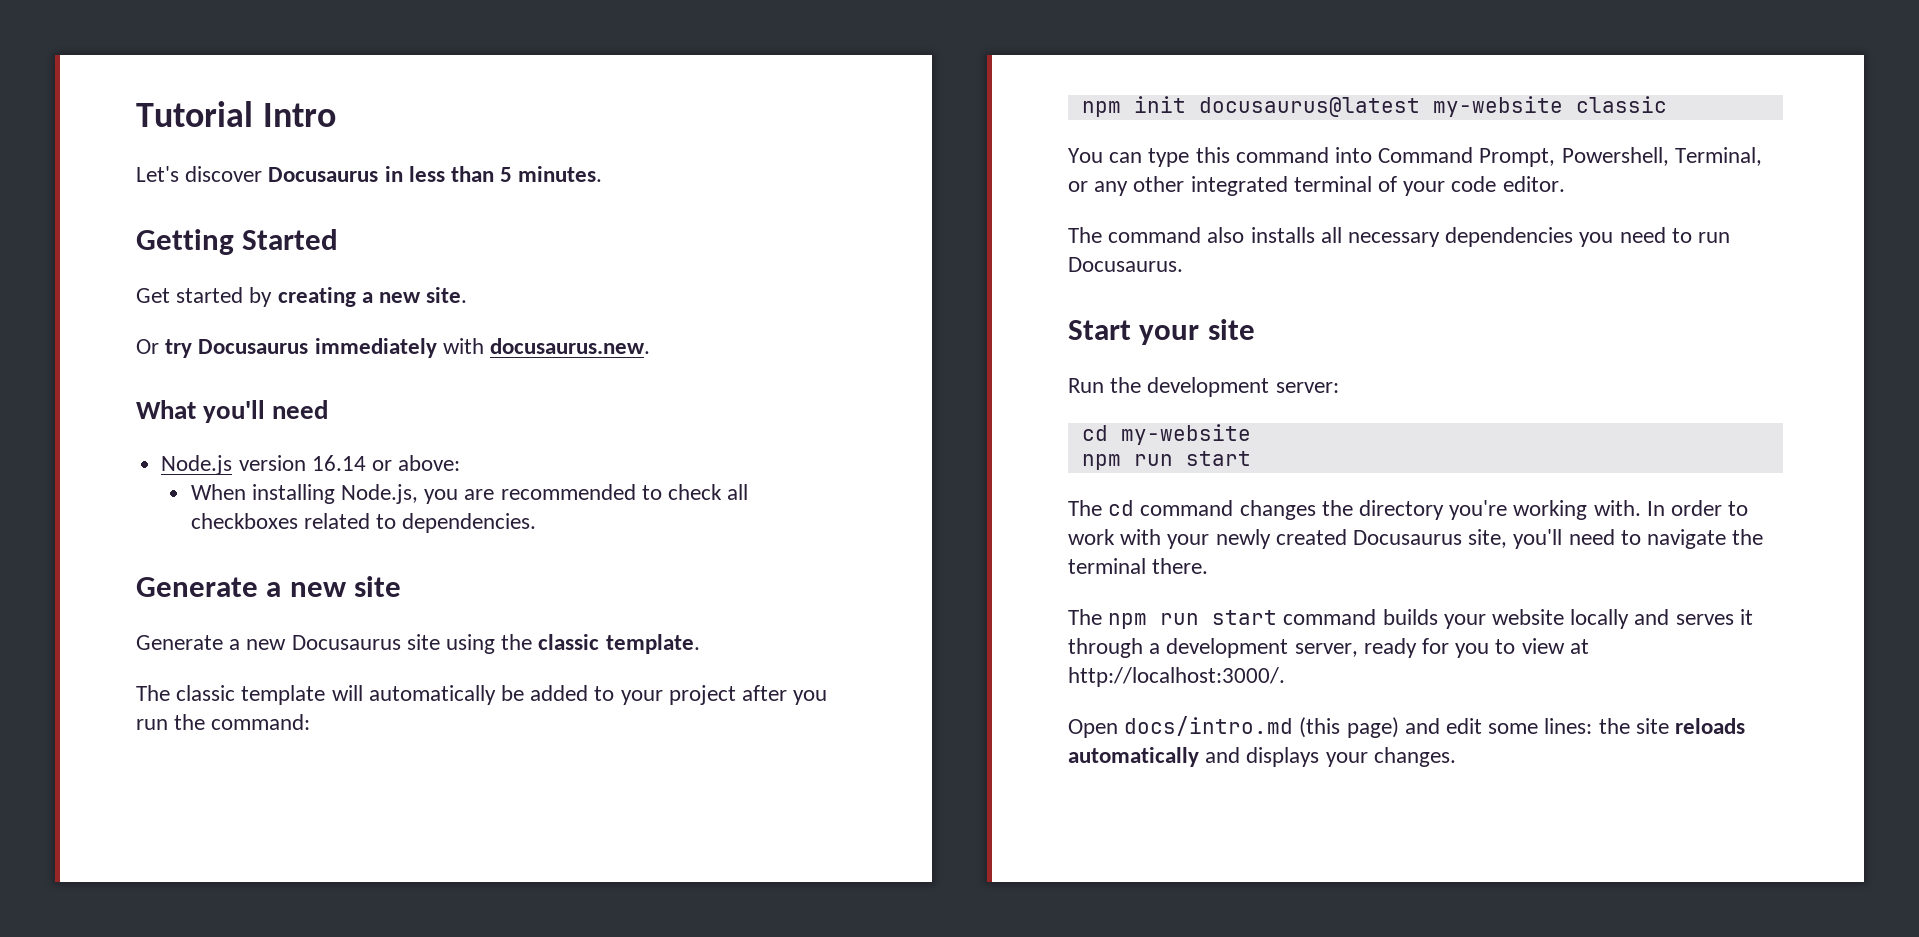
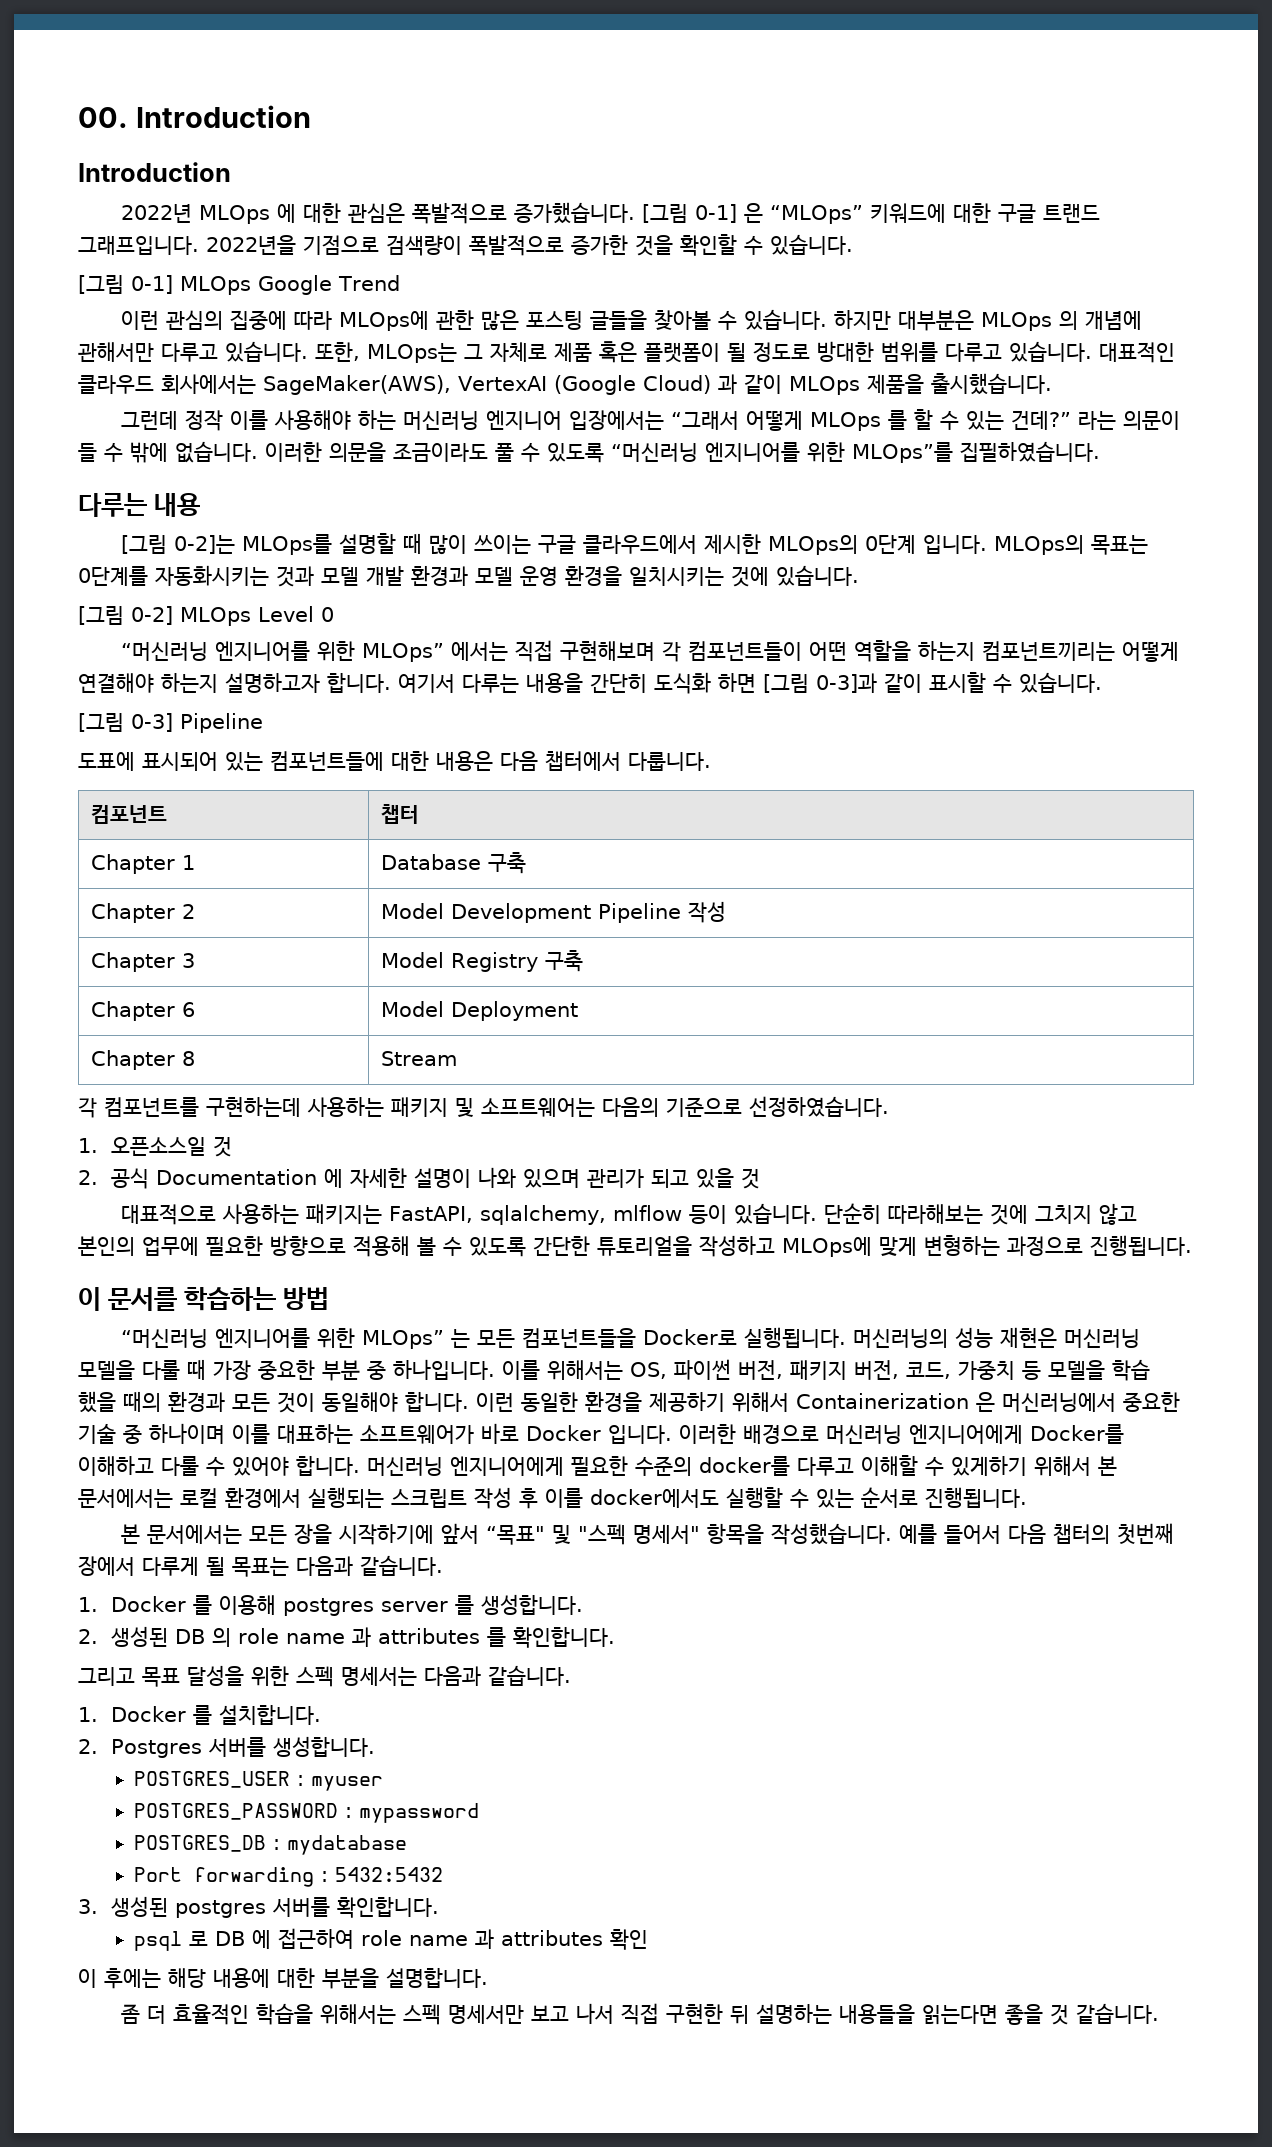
[136,101,336,127] [136,166,603,182] [136,229,339,255] [136,287,468,307] [136,338,651,358] [136,400,329,423] [161,455,461,475] [190,484,749,504] [190,513,537,533] [136,576,402,597] [136,634,700,654] [136,685,828,705] [136,714,311,730] [1081,96,1667,117] [1068,147,1762,167] [1068,176,1565,196] [1068,227,1731,247] [1068,257,1183,272] [1068,319,1255,345] [1068,377,1339,397] [1081,424,1251,445] [1081,451,1251,470] [1068,500,1749,520] [1068,529,1764,549] [1068,558,1209,574] [1068,609,1753,629] [1068,638,1589,658] [1068,667,1285,687] [1068,716,1746,738] [1068,747,1456,767] Tutorial Intro // Let's discover Docusaurus in less than 5 minutes. // Getting Started // Get started by creating a new site. // Or try Docusaurus immediately with docusaurus.new. // What you'll need // Node.js version 16.14 or above: // When installing Node.js, you are recommended to check all checkboxes related to dependencies. // Generate a new site // Generate a new Docusaurus site using the classic template. // The classic template will automatically be added to your project after you run the command: // npm init docusaurus@latest my-website classic // You can type this command into Command Prompt, Powershell, Terminal, or any other integrated terminal of your code editor. // The command also installs all necessary dependencies you need to run Docusaurus. // Start your site // Run the development server: // cd my-website // npm run start // The cd command changes the directory you're working with. In order to work with your newly created Docusaurus site, you'll need to navigate the terminal there. // The npm run start command builds your website locally and serves it through a development server, ready for you to view at http://localhost:3000/. // Open docs/intro.md (this page) and edit some lines: the site reloads automatically and displays your changes. -> [78,105,311,128] [78,162,231,182] [120,202,1100,224] [78,234,853,256] [78,275,400,295] [120,309,1142,331] [78,341,1175,363] [78,373,1052,395] [120,409,1180,431] [78,441,1100,463] [78,493,200,517] [120,533,1148,555] [78,565,859,587] [78,606,334,626] [120,640,1179,662] [78,672,1102,694] [78,713,263,733] [78,751,711,771] [91,804,168,824] [381,804,420,824] [91,854,196,874] [381,852,527,874] [91,903,196,923] [381,901,727,923] [91,952,196,972] [381,950,584,972] [91,1001,196,1021] [381,1001,579,1021] [91,1050,196,1070] [381,1051,458,1066] [78,1096,889,1118] [78,1136,233,1157] [78,1167,761,1189] [120,1203,1137,1225] [78,1235,1192,1257] [78,1287,329,1311] [120,1327,1140,1349] [78,1359,1150,1381] [78,1391,1180,1413] [78,1423,1124,1444] [78,1455,1117,1476] [78,1487,1027,1509] [120,1523,1174,1545] [78,1555,443,1577] [78,1594,584,1616] [78,1626,616,1648] [78,1665,571,1687] [78,1704,322,1725] [78,1736,376,1758] [133,1771,383,1791] [133,1803,479,1823] [133,1835,407,1855] [133,1867,443,1887] [78,1896,440,1918] [133,1928,648,1951] [78,1967,488,1989] [120,2003,1159,2025] 00. Introduction // Introduction // 2022년 MLOps 에 대한 관심은 폭발적으로 증가했습니다. [그림 0-1] 은 “MLOps” 키워드에 대한 구글 트랜드 그래프입니다. 2022년을 기점으로 검색량이 폭발적으로 증가한 것을 확인할 수 있습니다. // [그림 0-1] MLOps Google Trend // 이런 관심의 집중에 따라 MLOps에 관한 많은 포스팅 글들을 찾아볼 수 있습니다. 하지만 대부분은 MLOps 의 개념에 관해서만 다루고 있습니다. 또한, MLOps는 그 자체로 제품 혹은 플랫폼이 될 정도로 방대한 범위를 다루고 있습니다. 대표적인 클라우드 회사에서는 SageMaker(AWS), VertexAI (Google Cloud) 과 같이 MLOps 제품을 출시했습니다. // 그런데 정작 이를 사용해야 하는 머신러닝 엔지니어 입장에서는 “그래서 어떻게 MLOps 를 할 수 있는 건데?” 라는 의문이 들 수 밖에 없습니다. 이러한 의문을 조금이라도 풀 수 있도록 “머신러닝 엔지니어를 위한 MLOps”를 집필하였습니다. // 다루는 내용 // [그림 0-2]는 MLOps를 설명할 때 많이 쓰이는 구글 클라우드에서 제시한 MLOps의 0단계 입니다. MLOps의 목표는 0단계를 자동화시키는 것과 모델 개발 환경과 모델 운영 환경을 일치시키는 것에 있습니다. // [그림 0-2] MLOps Level 0 // “머신러닝 엔지니어를 위한 MLOps” 에서는 직접 구현해보며 각 컴포넌트들이 어떤 역할을 하는지 컴포넌트끼리는 어떻게 연결해야 하는지 설명하고자 합니다. 여기서 다루는 내용을 간단히 도식화 하면 [그림 0-3]과 같이 표시할 수 있습니다. // [그림 0-3] Pipeline // 도표에 표시되어 있는 컴포넌트들에 대한 내용은 다음 챕터에서 다룹니다. // 컴포넌트 | 챕터 // Chapter 1 | Database 구축 // Chapter 2 | Model Development Pipeline 작성 // Chapter 3 | Model Registry 구축 // Chapter 6 | Model Deployment // Chapter 8 | Stream // 각 컴포넌트를 구현하는데 사용하는 패키지 및 소프트웨어는 다음의 기준으로 선정하였습니다. // 1. 오픈소스일 것 // 2. 공식 Documentation 에 자세한 설명이 나와 있으며 관리가 되고 있을 것 // 대표적으로 사용하는 패키지는 FastAPI, sqlalchemy, mlflow 등이 있습니다. 단순히 따라해보는 것에 그치지 않고 본인의 업무에 필요한 방향으로 적용해 볼 수 있도록 간단한 튜토리얼을 작성하고 MLOps에 맞게 변형하는 과정으로 진행됩니다. // 이 문서를 학습하는 방법 // “머신러닝 엔지니어를 위한 MLOps” 는 모든 컴포넌트들을 Docker로 실행됩니다. 머신러닝의 성능 재현은 머신러닝 모델을 다룰 때 가장 중요한 부분 중 하나입니다. 이를 위해서는 OS, 파이썬 버전, 패키지 버전, 코드, 가중치 등 모델을 학습 했을 때의 환경과 모든 것이 동일해야 합니다. 이런 동일한 환경을 제공하기 위해서 Containerization 은 머신러닝에서 중요한 기술 중 하나이며 이를 대표하는 소프트웨어가 바로 Docker 입니다. 이러한 배경으로 머신러닝 엔지니어에게 Docker를 이해하고 다룰 수 있어야 합니다. 머신러닝 엔지니어에게 필요한 수준의 docker를 다루고 이해할 수 있게하기 위해서 본 문서에서는 로컬 환경에서 실행되는 스크립트 작성 후 이를 docker에서도 실행할 수 있는 순서로 진행됩니다. // 본 문서에서는 모든 장을 시작하기에 앞서 “목표" 및 "스펙 명세서" 항목을 작성했습니다. 예를 들어서 다음 챕터의 첫번째 장에서 다루게 될 목표는 다음과 같습니다. // 1. Docker 를 이용해 postgres server 를 생성합니다. // 2. 생성된 DB 의 role name 과 attributes 를 확인합니다. // 그리고 목표 달성을 위한 스펙 명세서는 다음과 같습니다. // 1. Docker 를 설치합니다. // 2. Postgres 서버를 생성합니다. // POSTGRES_USER : myuser // POSTGRES_PASSWORD : mypassword // POSTGRES_DB : mydatabase // Port forwarding : 5432:5432 // 3. 생성된 postgres 서버를 확인합니다. // psql 로 DB 에 접근하여 role name 과 attributes 확인 // 이 후에는 해당 내용에 대한 부분을 설명합니다. // 좀 더 효율적인 학습을 위해서는 스펙 명세서만 보고 나서 직접 구현한 뒤 설명하는 내용들을 읽는다면 좋을 것 같습니다.

